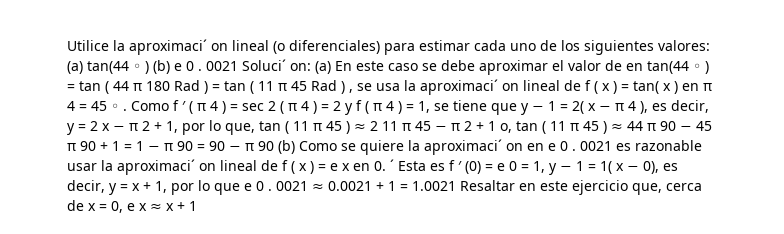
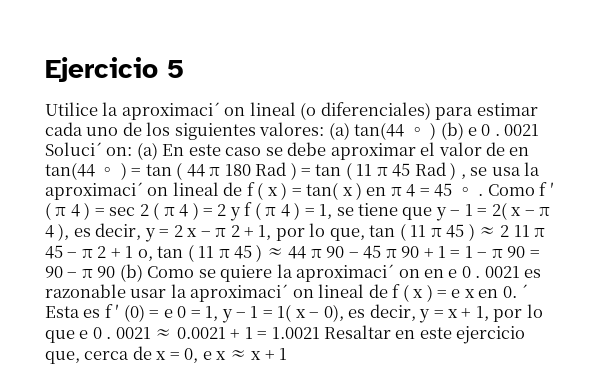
(67, 45) none -> [45,57,184,82] Ejercicio 5 //

